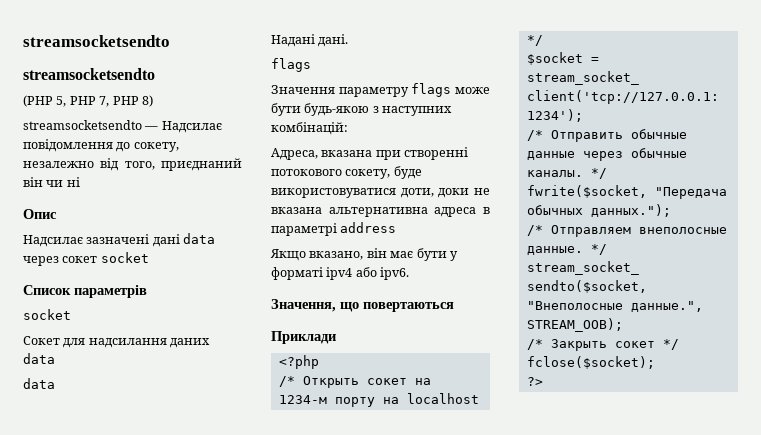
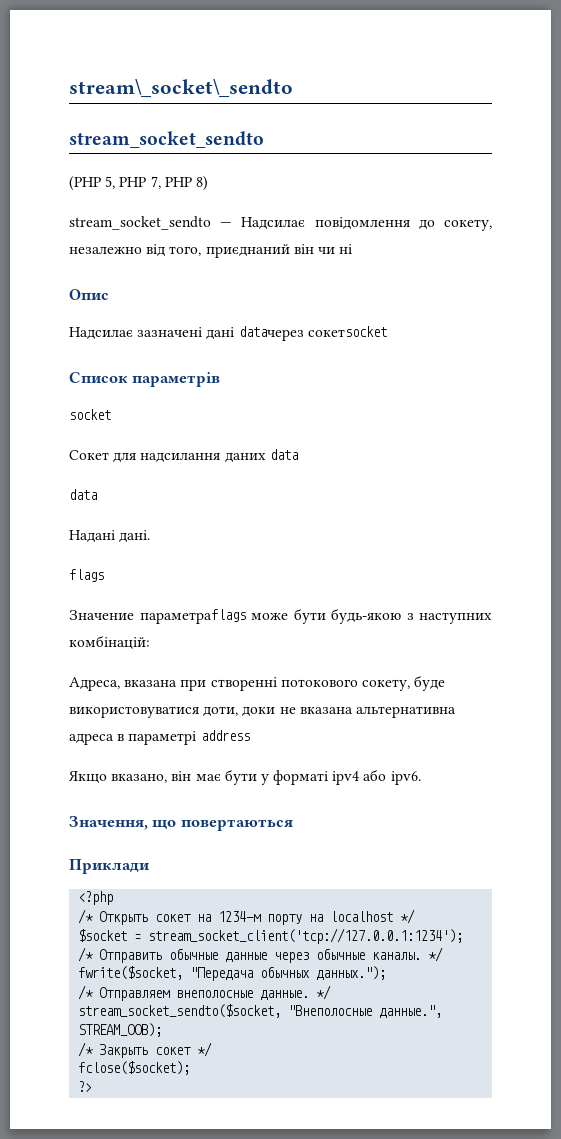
[23,35,170,47] [23,68,155,80] streamsocketsendto // streamsocketsendto -> [69,79,293,98] [69,131,264,148] stream\_socket\_sendto // stream_socket_sendto
[23,120,142,130] streamsocketsendto -> [69,216,211,230] stream_socket_sendto
[183,233,216,244] [23,252,149,266] data через сокет socket -> [238,326,387,341] dataчерез сокетsocket
[271,83,452,97] Значення параметру flags -> [69,609,246,624] Значение параметраflags

